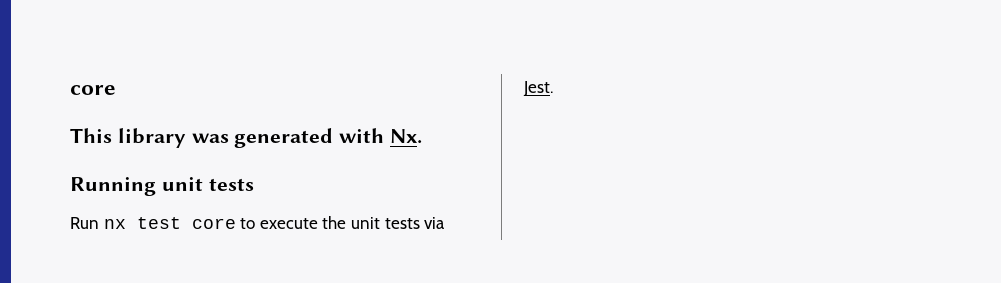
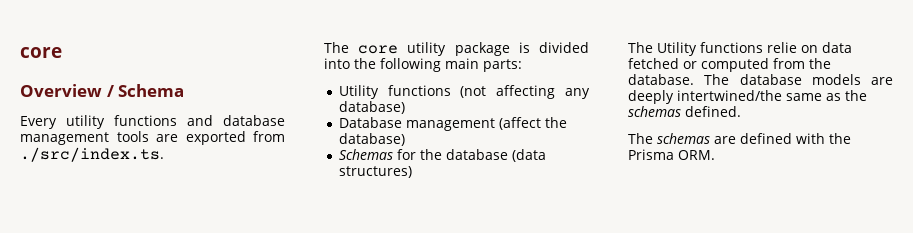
[70,128,423,148] [70,177,254,196] [70,216,446,229] [523,81,553,96] This library was generated with Nx. // Running unit tests // Run nx test core to execute the unit tests via Jest. -> [20,84,185,97] [20,115,285,129] [20,131,285,145] [20,147,164,162] [324,42,589,56] [324,58,522,72] [338,85,590,99] [338,101,405,114] [338,117,567,131] [338,133,405,146] [338,149,546,162] [338,166,412,178] [628,42,852,56] [628,58,831,72] [628,74,893,85] [628,90,867,104] [628,106,741,117] [628,133,851,144] [628,149,715,160] Overview / Schema // Every utility functions and database management tools are exported from ./src/index.ts. // The core utility package is divided into the following main parts: // Utility functions (not affecting any database) // Database management (affect the database) // Schemas for the database (data structures) // The Utility functions relie on data fetched or computed from the database. The database models are deeply intertwined/the same as the schemas defined. // The schemas are defined with the Prisma ORM.

